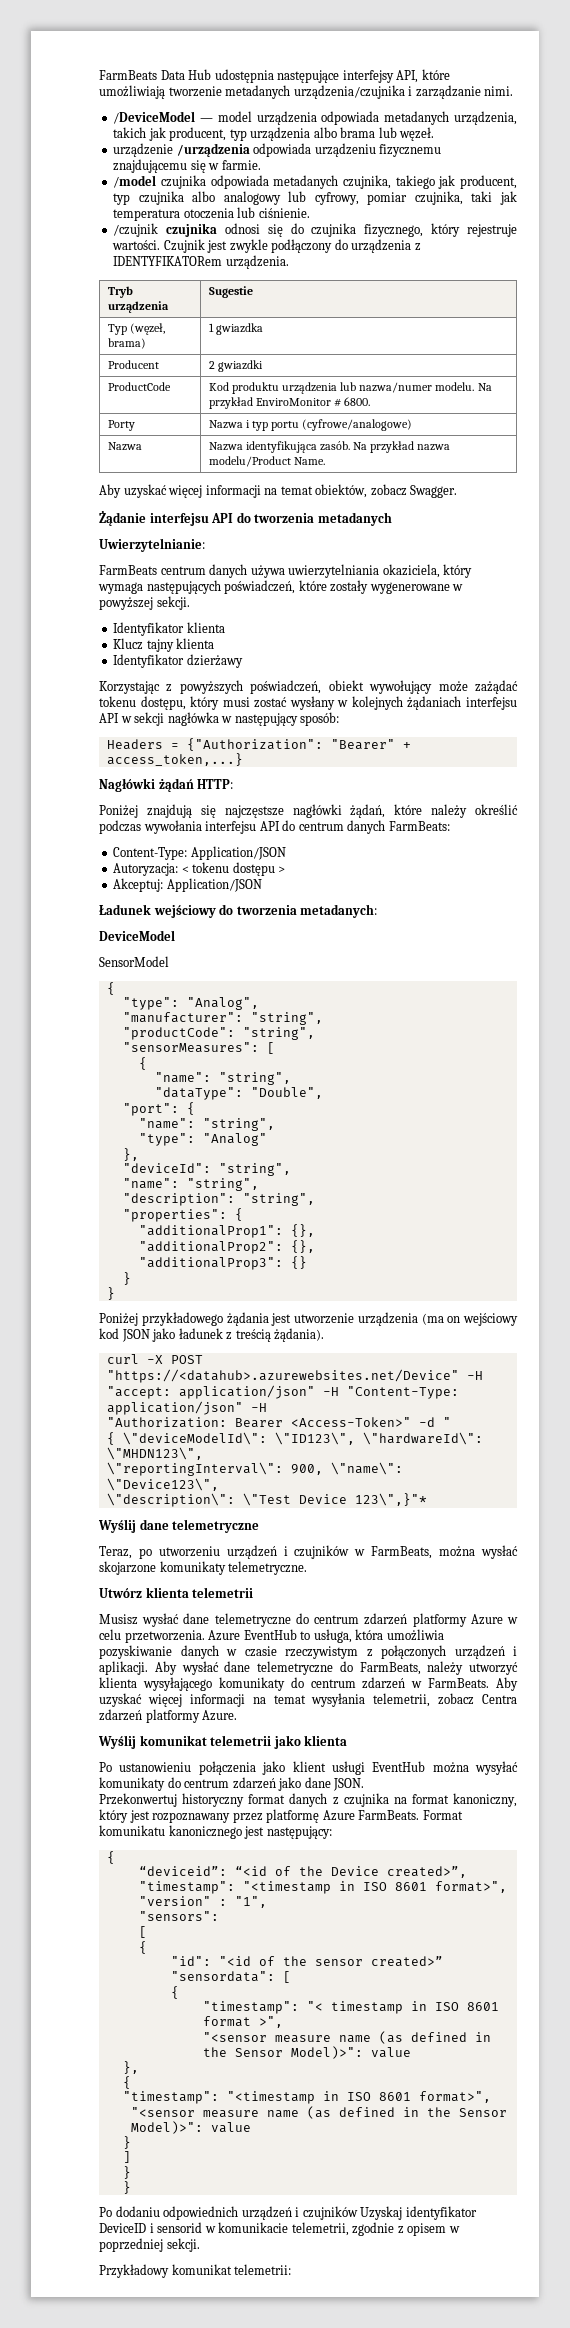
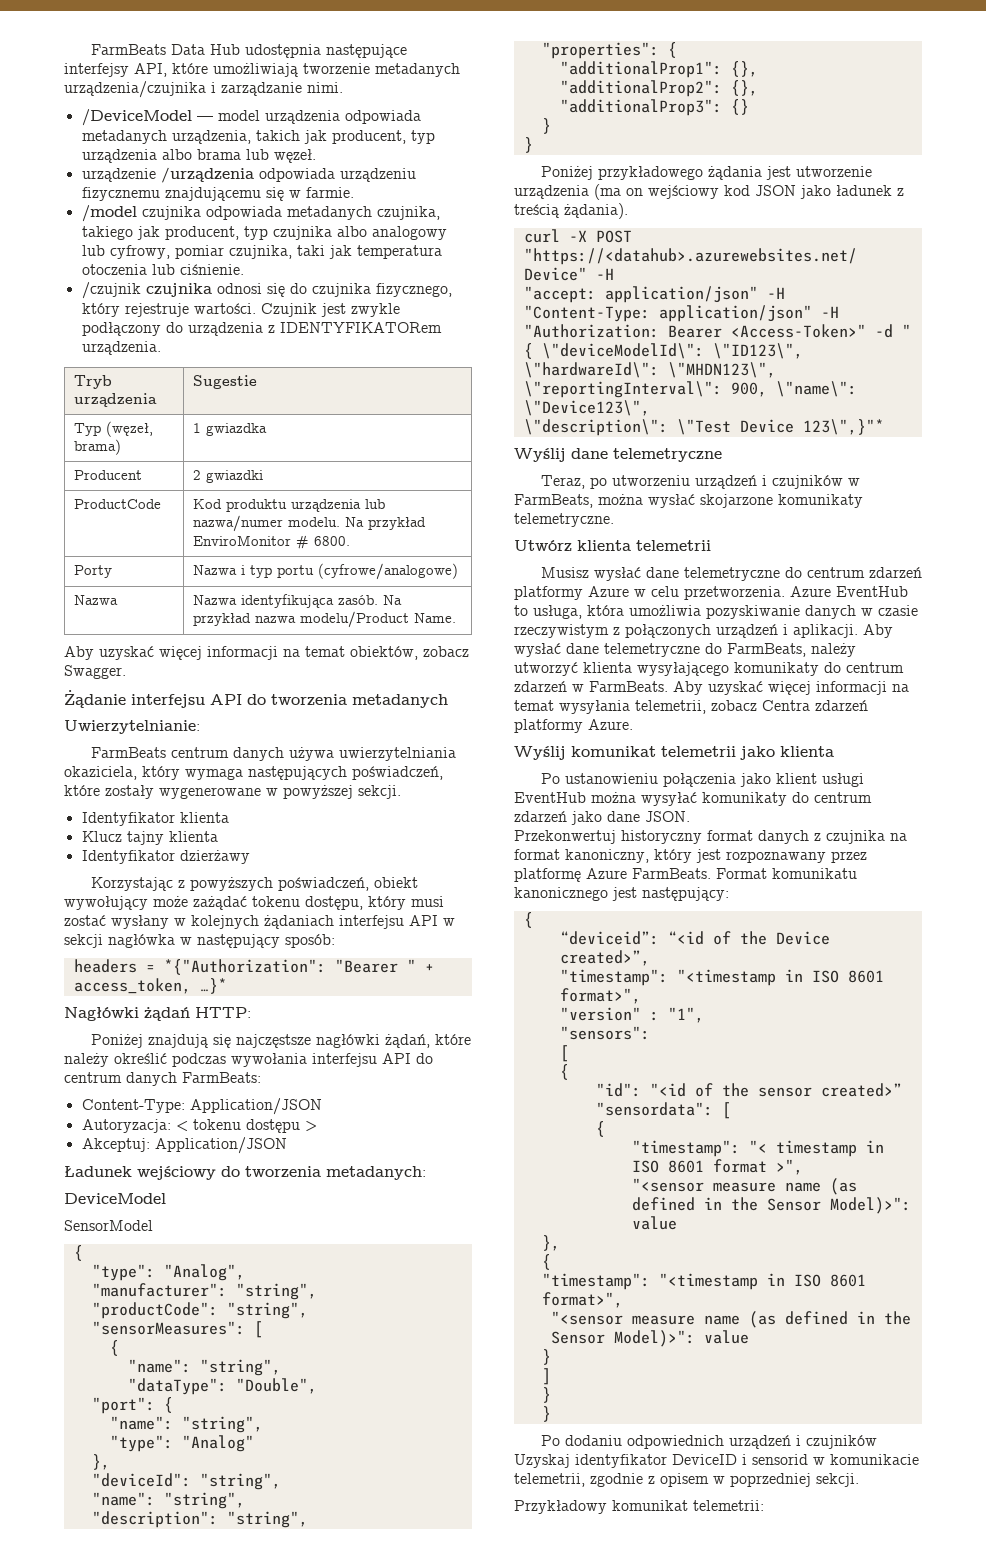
[106,738,411,751] [106,753,243,766] Headers = {"Authorization": "Bearer" + access_token,...} -> [73,959,434,975] [73,978,227,994] headers = *{"Authorization": "Bearer " + access_token, …}*

